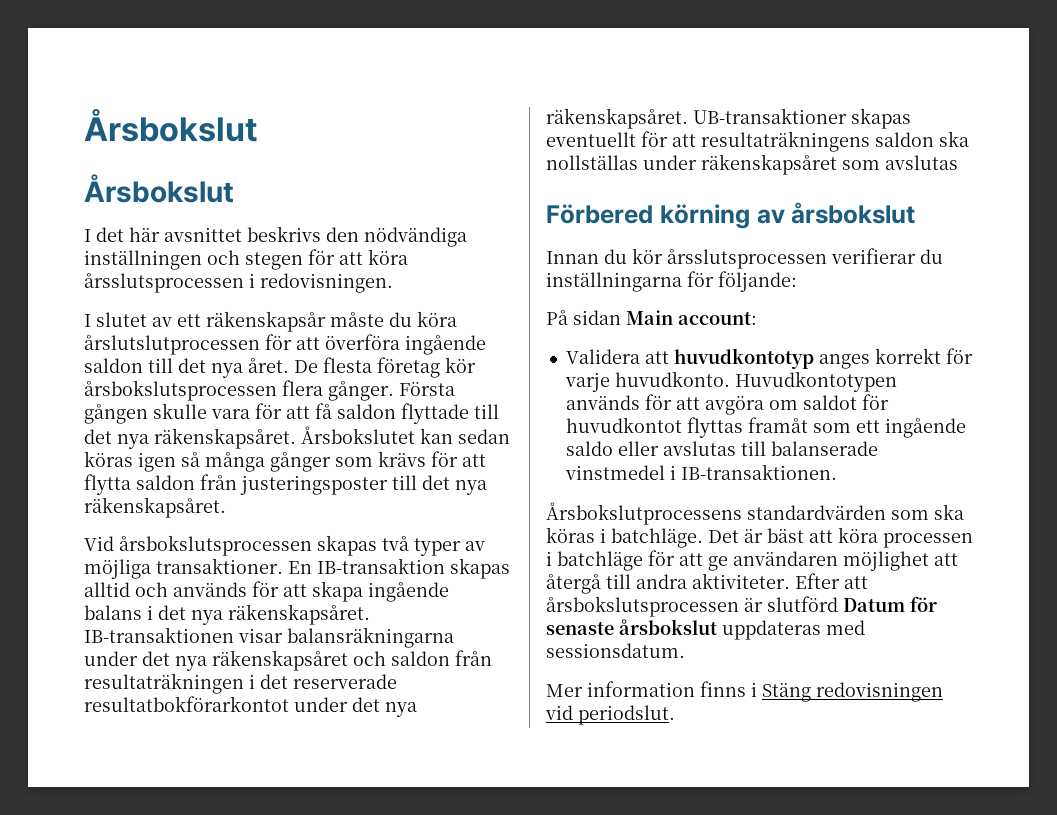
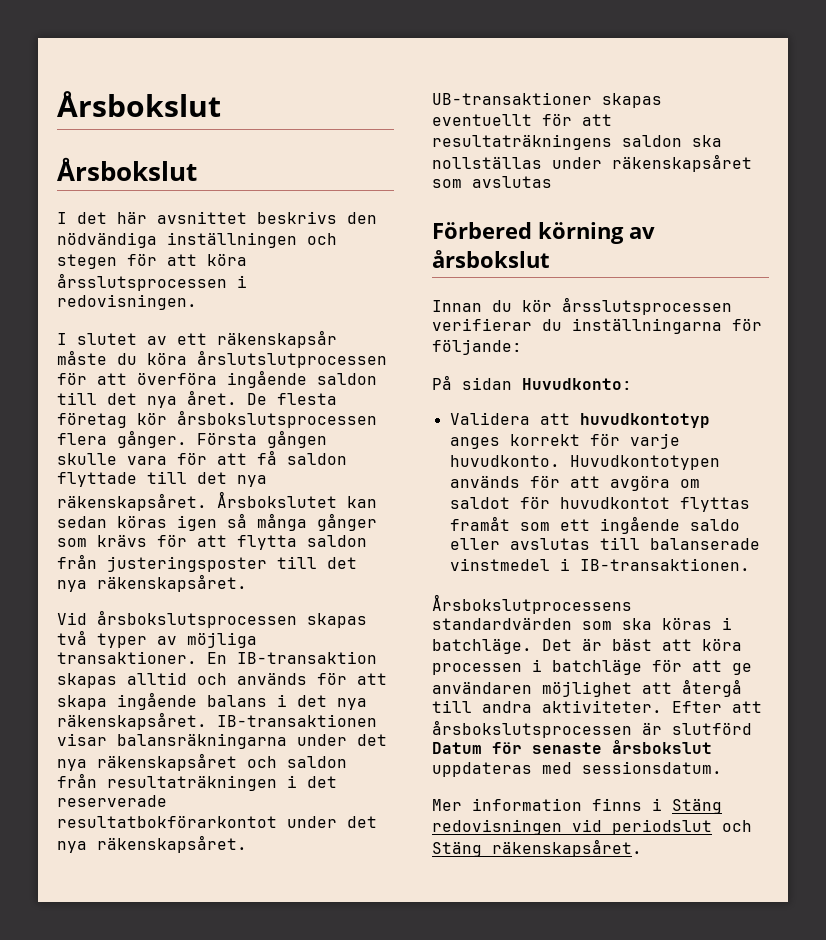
[626,310,757,325] Main account: -> [522,378,632,390] Huvudkonto:
[578,705,675,725] periodslut. -> [612,819,752,835] [432,839,642,857] periodslut och Stäng räkenskapsåret.

